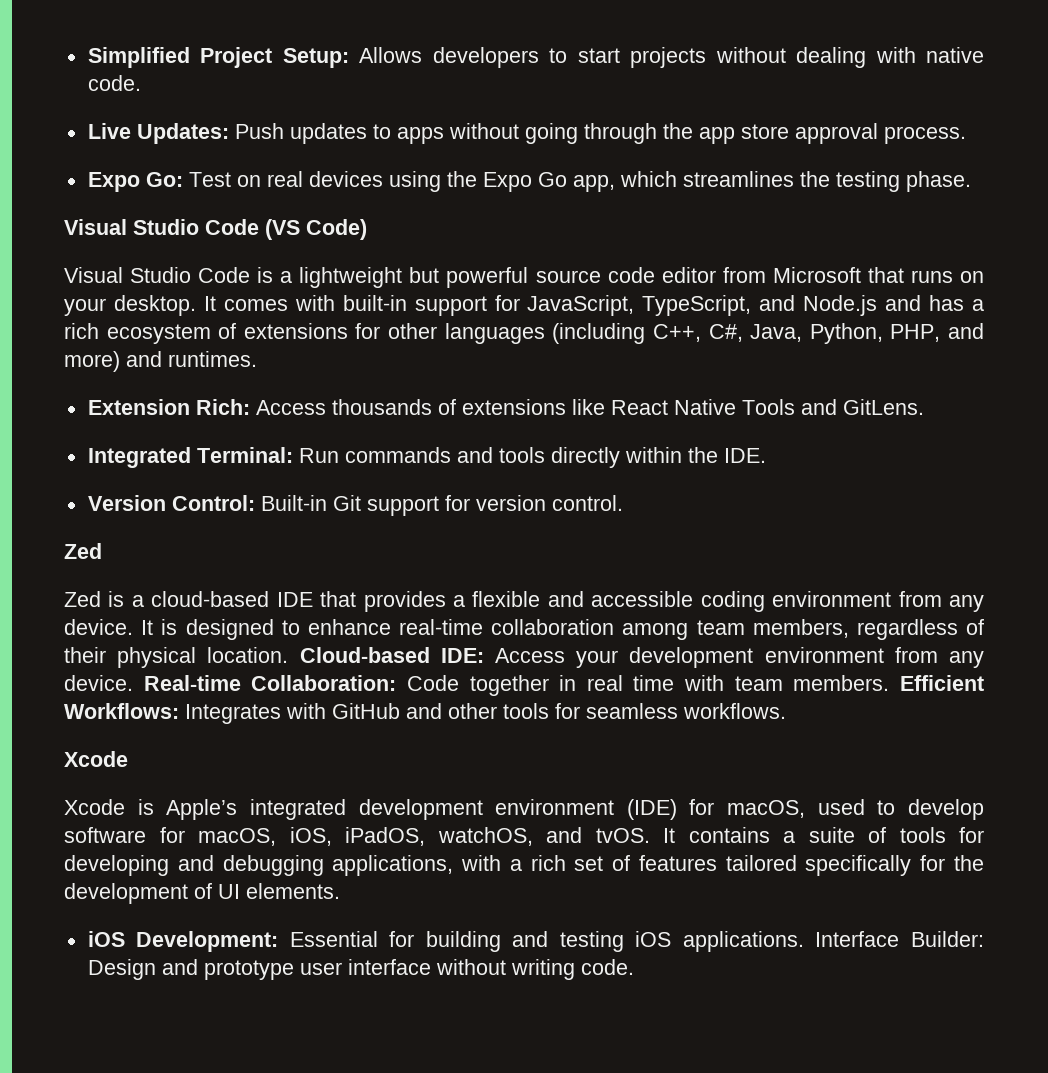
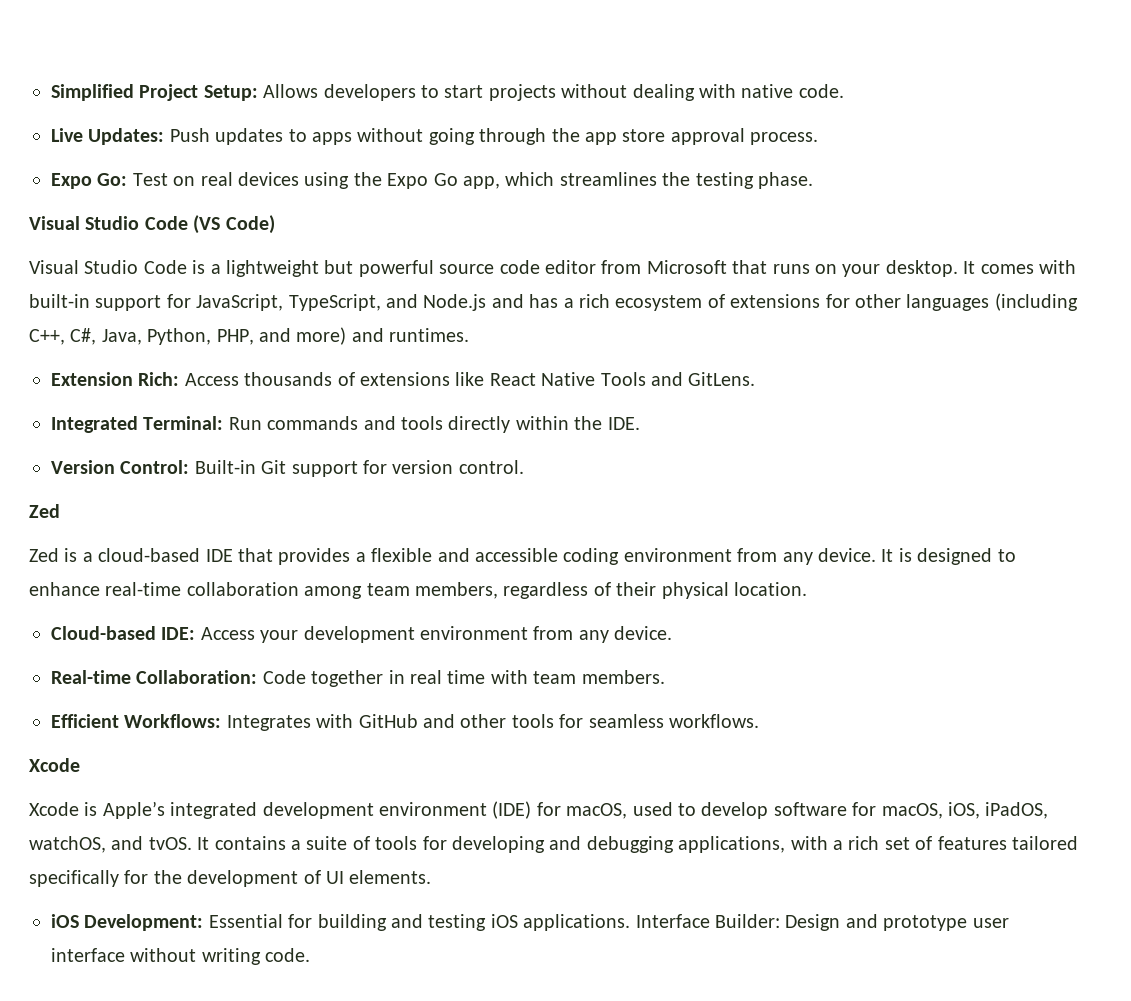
(289, 655) none -> (807, 589) //
(133, 683) none -> (673, 633) //
(890, 683) none -> (665, 677) //

